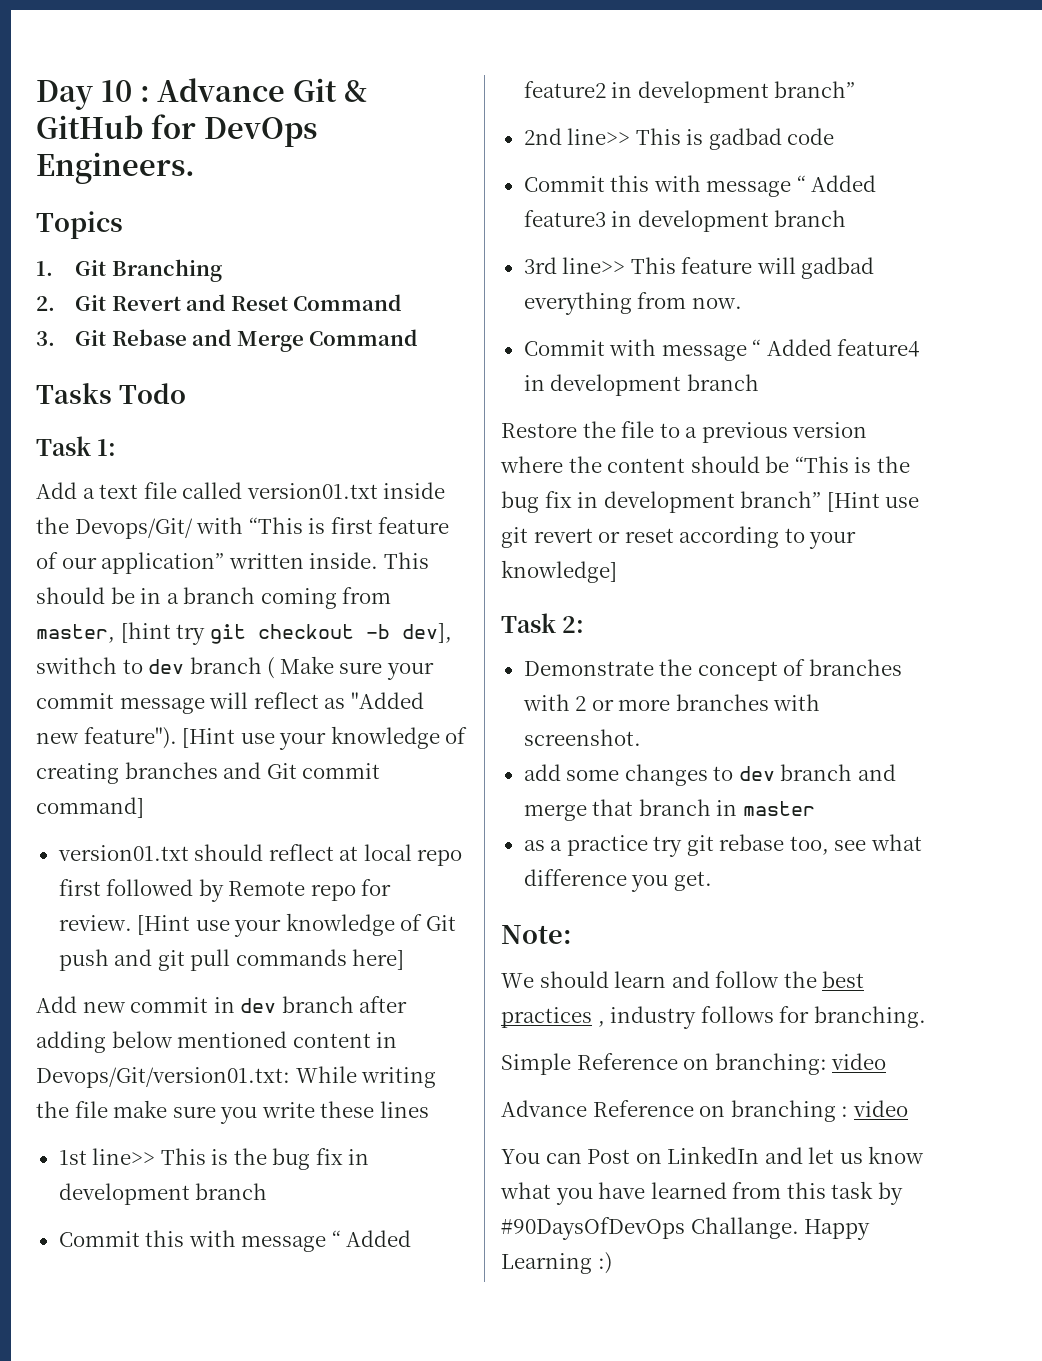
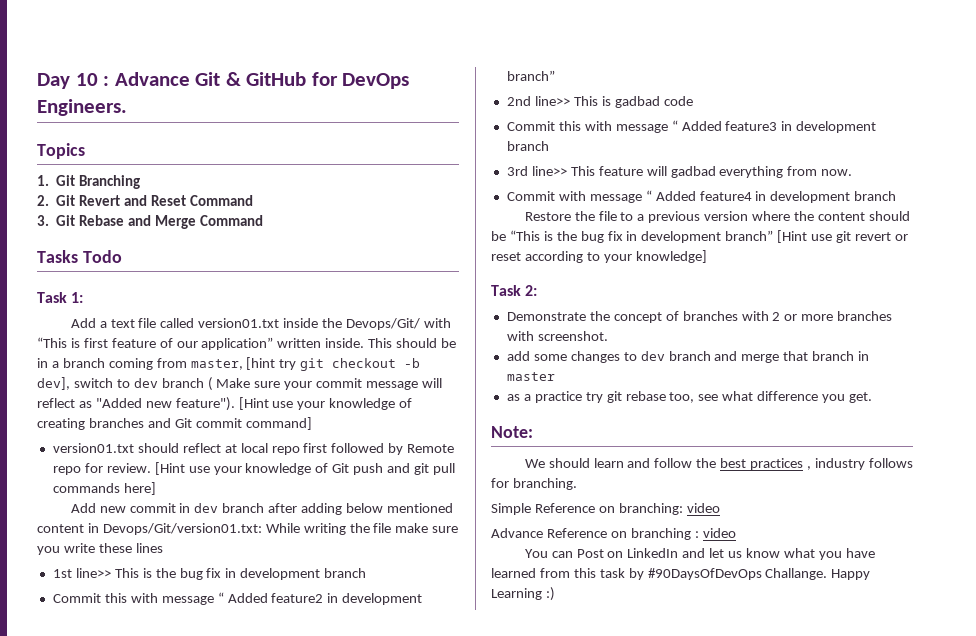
[36,657,117,674] swithch -> [73,378,113,388] switch

